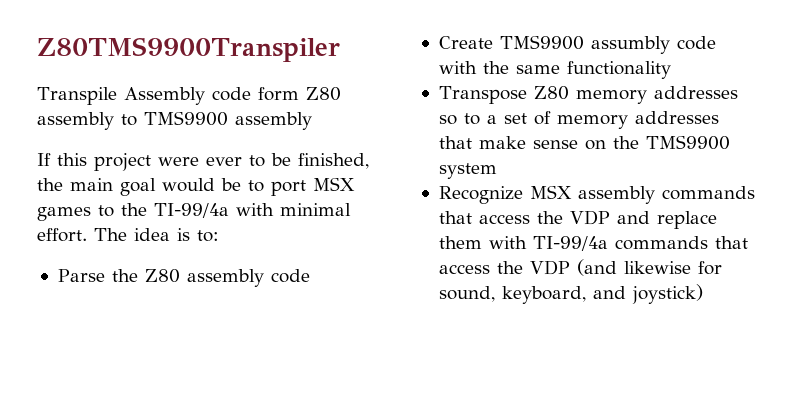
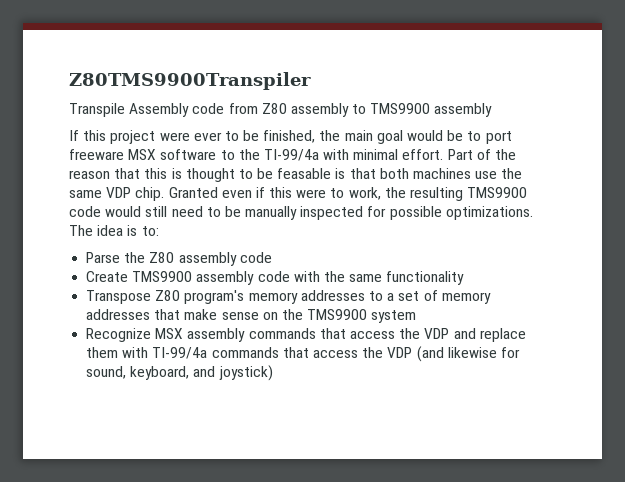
[257,87,299,101] form -> [228,103,258,114] from
[313,177,355,191] [37,207,91,221] MSX games -> [69,149,217,160] freeware MSX software
(87, 235) none -> [447,149,517,160] [69,168,523,182] [69,187,528,201] [69,206,533,220] Part of the reason that this is thought to be feasable is that both machines use the same VDP chip. Granted even if this were to work, the resulting TMS9900 code would still need to be manually inspected for possible optimizations.
[590,36,670,54] assumbly -> [196,271,255,285] assembly
[575,86,738,104] [438,115,457,125] memory addresses so -> [184,290,365,304] program's memory addresses

